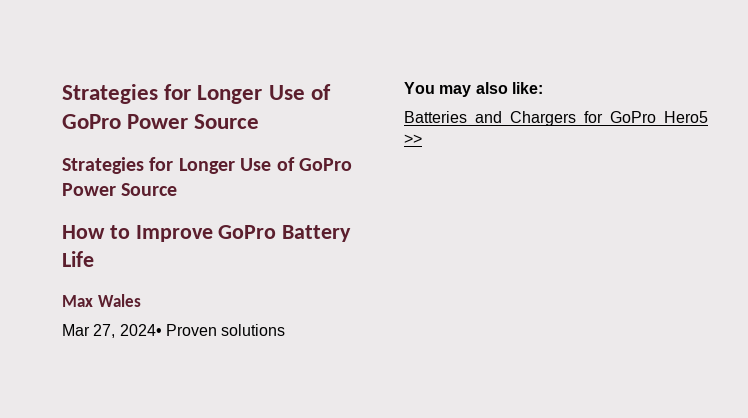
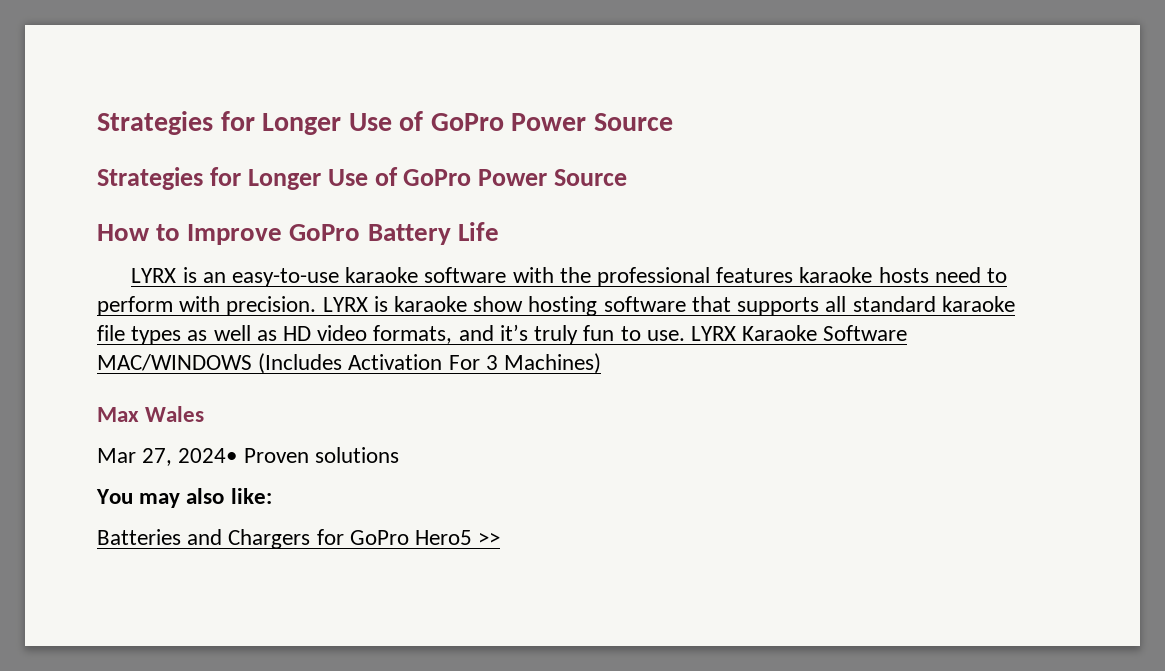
(94, 259) none -> [131,267,1008,287] [97,296,1015,316] [97,324,908,345] [97,353,602,374] // LYRX is an easy-to-use karaoke software with the professional features karaoke hosts need to perform with precision. LYRX is karaoke show hosting software that supports all standard karaoke file types as well as HD video formats, and it’s truly fun to use. LYRX Karaoke Software MAC/WINDOWS (Includes Activation For 3 Machines)

